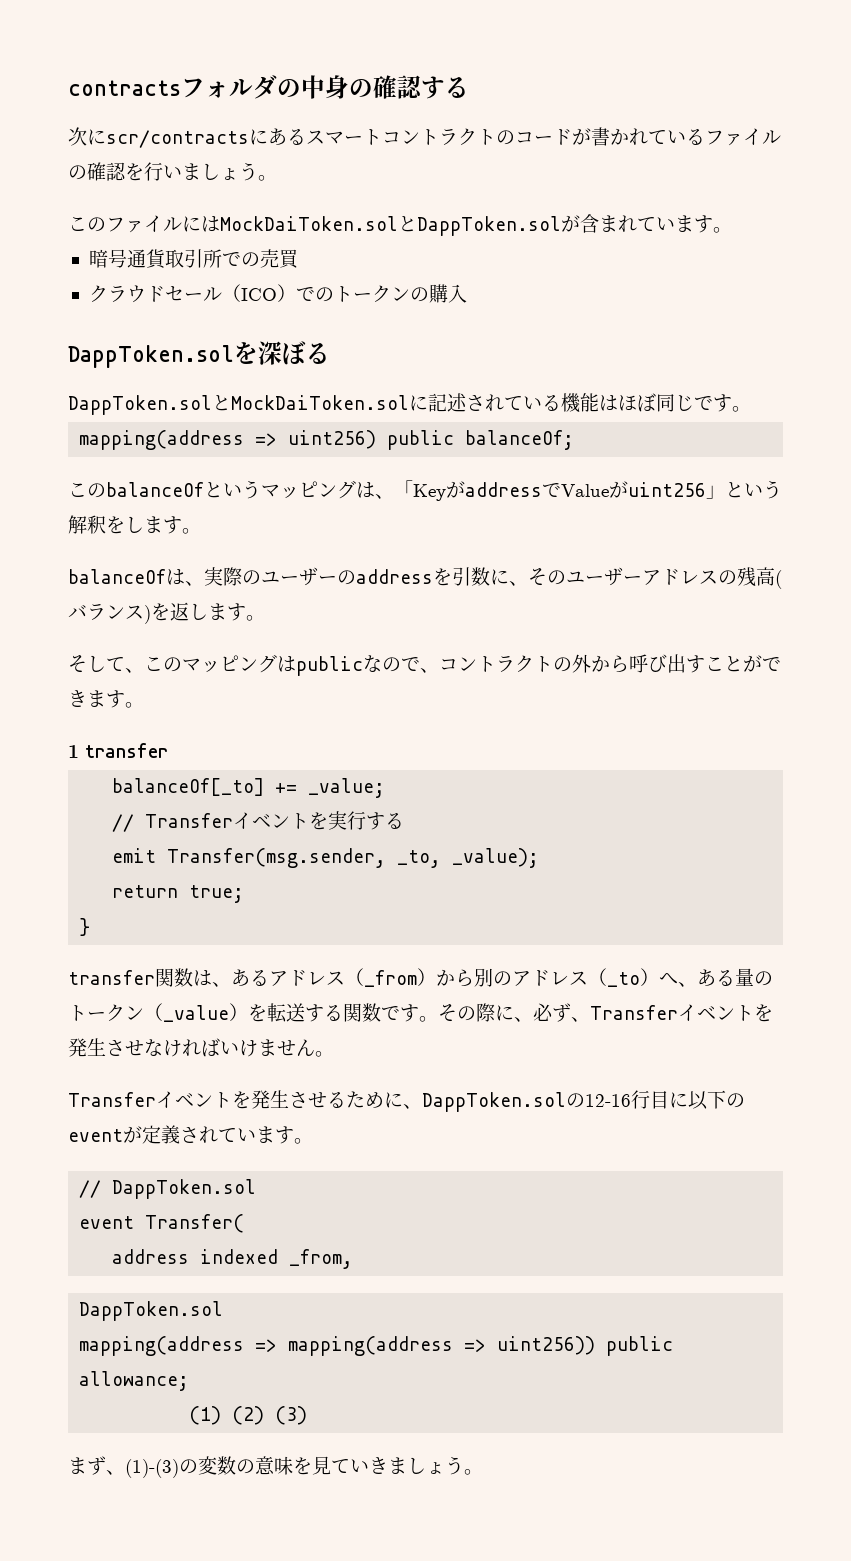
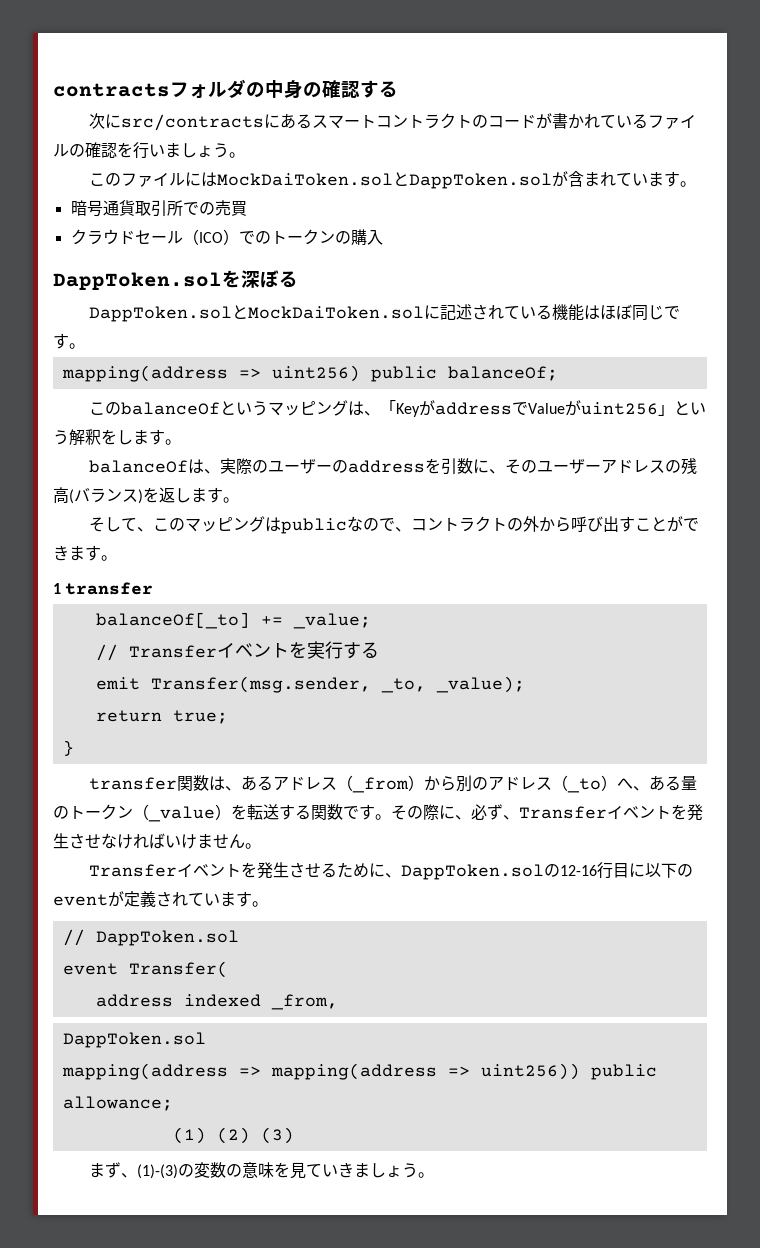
[106,130,249,148] scr/contracts -> [120,114,264,131] src/contracts

